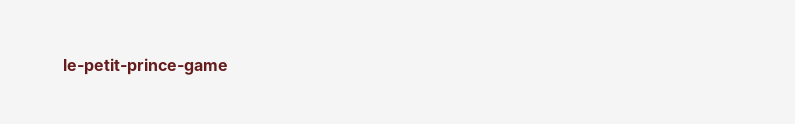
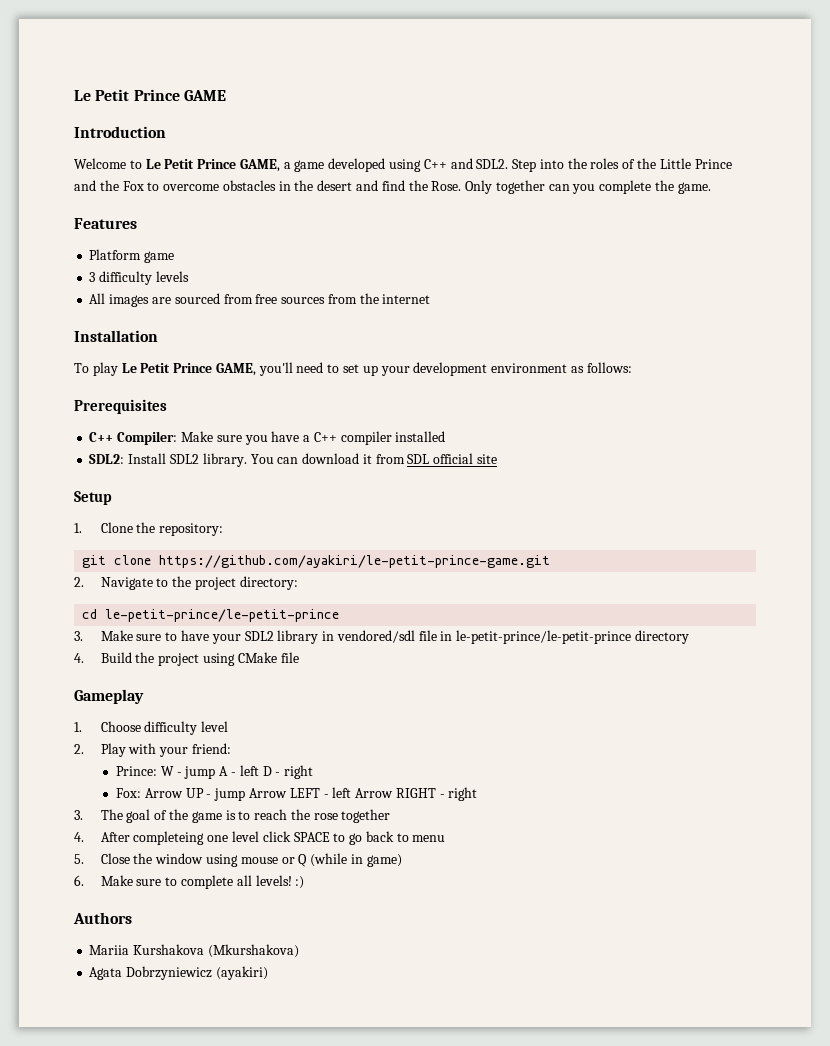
[63,58,228,75] le-petit-prince-game -> [74,89,226,101] [74,126,166,138] [74,158,732,172] [74,180,711,194] [74,218,137,229] [89,249,175,263] [89,271,189,285] [89,293,431,307] [74,330,158,342] [74,362,632,376] [74,399,167,414] [89,431,446,445] [89,453,497,467] [74,491,112,505] [74,522,224,536] [82,555,551,568] [74,576,298,590] [82,609,340,622] [74,630,690,644] [74,652,299,666] [74,689,144,704] [74,721,229,735] [74,743,232,757] [116,765,314,779] [116,787,478,801] [74,809,391,823] [74,831,446,845] [74,853,402,867] [74,875,305,889] [73,912,132,924] [89,944,299,958] [89,966,268,980] Le Petit Prince GAME // Introduction // Welcome to Le Petit Prince GAME, a game developed using C++ and SDL2. Step into the roles of the Little Prince and the Fox to overcome obstacles in the desert and find the Rose. Only together can you complete the game. // Features // Platform game // 3 difficulty levels // All images are sourced from free sources from the internet // Installation // To play Le Petit Prince GAME, you'll need to set up your development environment as follows: // Prerequisites // C++ Compiler: Make sure you have a C++ compiler installed // SDL2: Install SDL2 library. You can download it from SDL official site // Setup // 1. Clone the repository: // git clone https://github.com/ayakiri/le-petit-prince-game.git // 2. Navigate to the project directory: // cd le-petit-prince/le-petit-prince // 3. Make sure to have your SDL2 library in vendored/sdl file in le-petit-prince/le-petit-prince directory // 4. Build the project using CMake file // Gameplay // 1. Choose difficulty level // 2. Play with your friend: // Prince: W - jump A - left D - right // Fox: Arrow UP - jump Arrow LEFT - left Arrow RIGHT - right // 3. The goal of the game is to reach the rose together // 4. After completeing one level click SPACE to go back to menu // 5. Close the window using mouse or Q (while in game) // 6. Make sure to complete all levels! :) // Authors // Mariia Kurshakova (Mkurshakova) // Agata Dobrzyniewicz (ayakiri)

